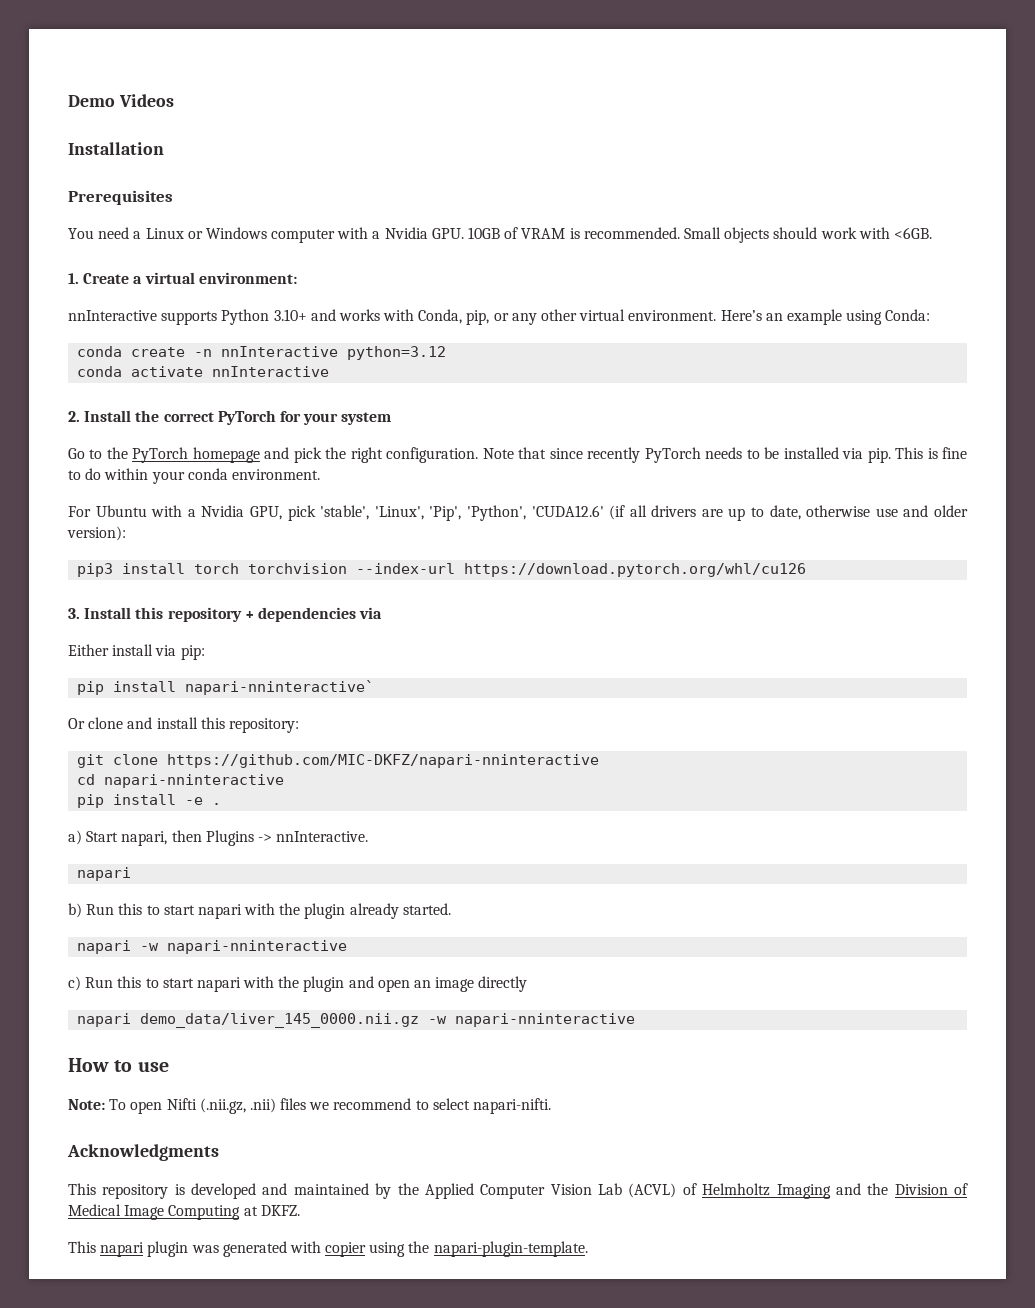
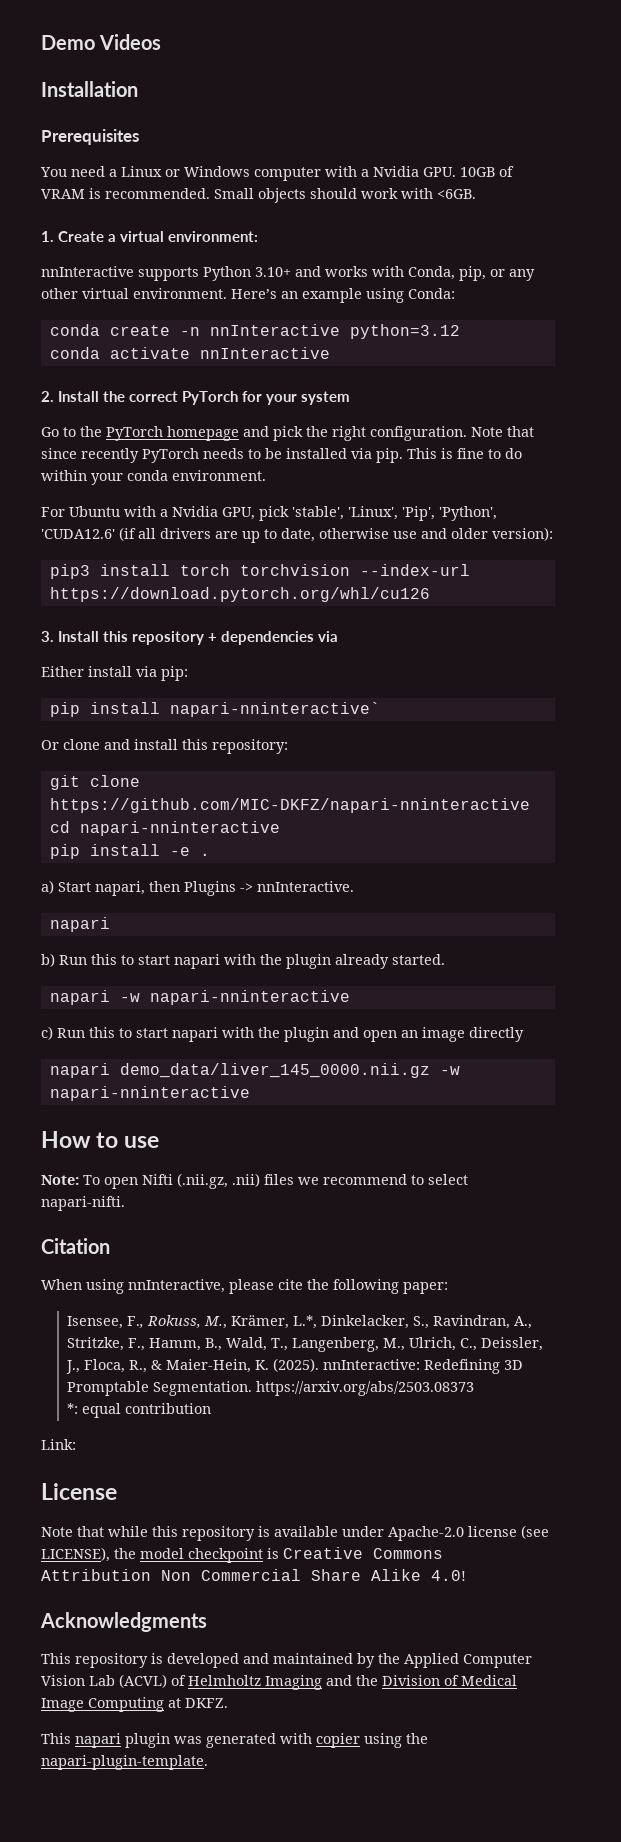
(552, 1106) none -> [41,1238,110,1254] [41,1279,448,1294] [66,1315,532,1329] [66,1337,543,1352] [65,1358,523,1374] [66,1381,474,1396] [66,1403,211,1418] [41,1439,76,1450] [41,1483,117,1500] [41,1525,549,1541] [41,1547,443,1563] [41,1569,466,1581] // Citation // When using nnInteractive, please cite the following paper: // Isensee, F., Rokuss, M., Krämer, L.*, Dinkelacker, S., Ravindran, A., Stritzke, F., Hamm, B., Wald, T., Langenberg, M., Ulrich, C., Deissler, J., Floca, R., & Maier-Hein, K. (2025). nnInteractive: Redefining 3D Promptable Segmentation. https://arxiv.org/abs/2503.08373 // *: equal contribution // Link: // License // Note that while this repository is available under Apache-2.0 license (see LICENSE), the model checkpoint is Creative Commons Attribution Non Commercial Share Alike 4.0!

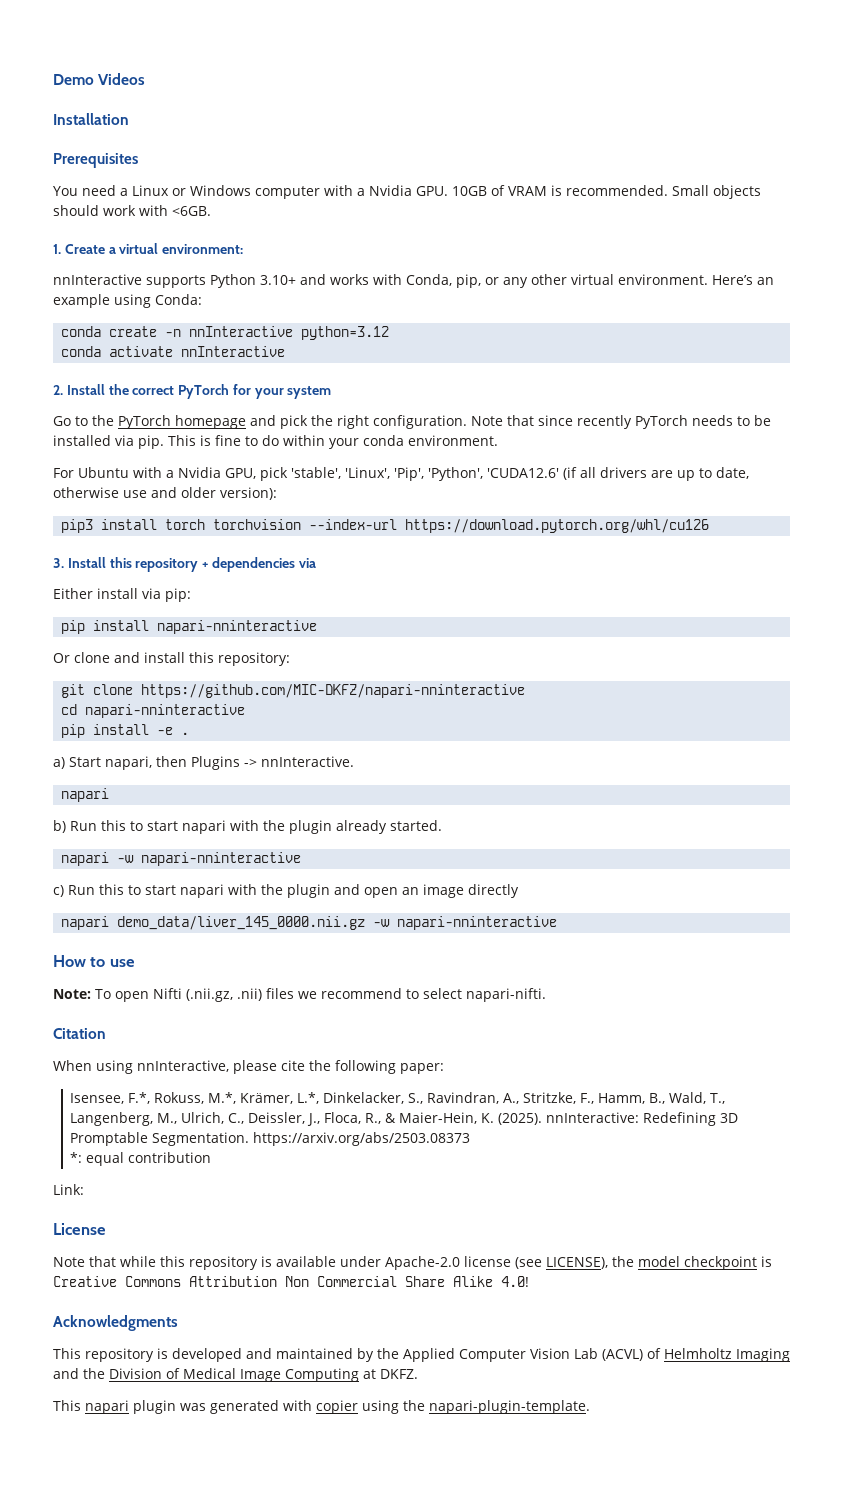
[169,702,380,717] napari-nninteractive` -> [157,620,318,634] napari-nninteractive
[126,1315,227,1329] F., Rokuss, M., -> [128,1092,237,1104] F.*, Rokuss, M.*,

